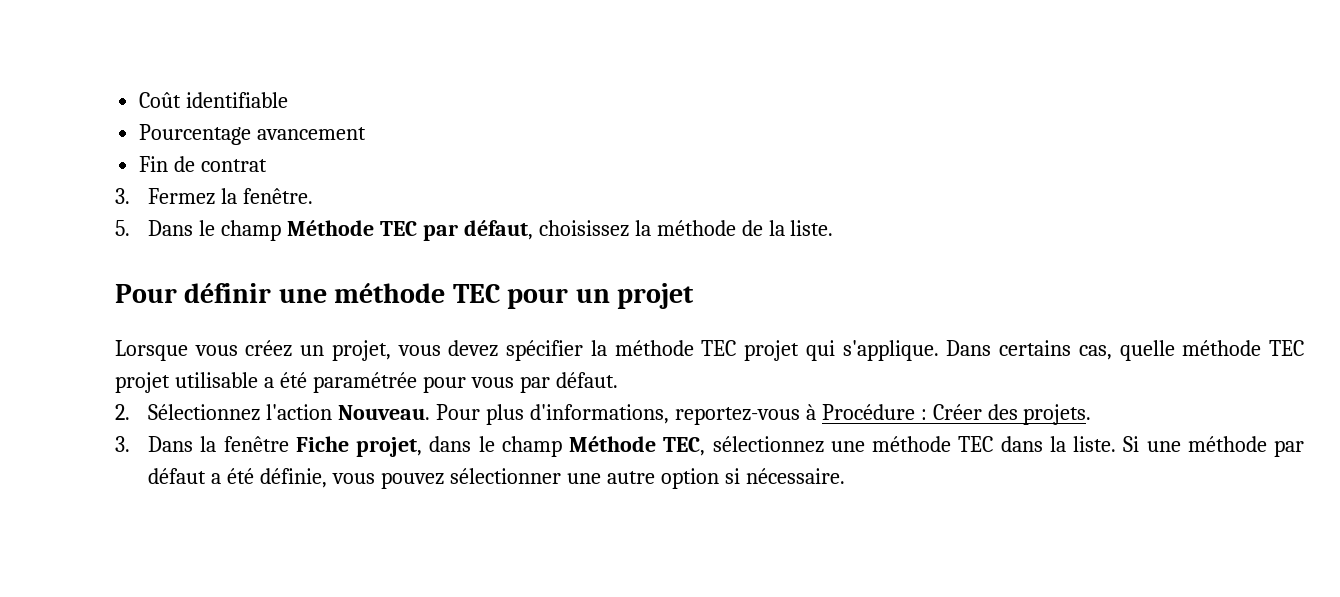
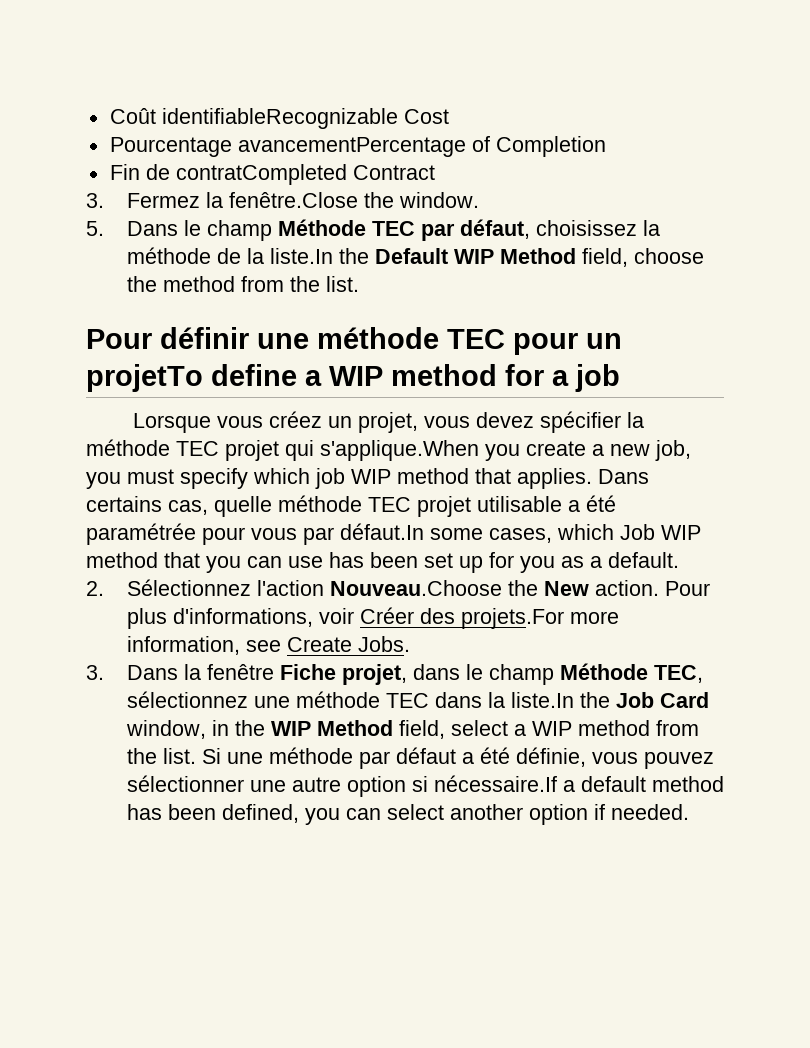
[186,92,289,108] identifiable -> [161,108,449,129] identifiableRecognizable Cost
[257,127,367,140] avancement -> [237,136,606,157] avancementPercentage of Completion
[201,159,268,172] contrat -> [175,164,435,185] contratCompleted Contract
[243,188,314,204] fenêtre. -> [228,192,479,208] fenêtre.Close the window.
[790,220,834,236] liste. -> [269,248,704,267] [126,276,359,292] liste.In the Default WIP Method field, choose the method from the list.
[616,283,694,309] projet -> [86,364,620,392] projetTo define a WIP method for a job
[842,340,939,361] s'applique. -> [320,440,691,461] [86,468,592,489] s'applique.When you create a new job, you must specify which job WIP method that applies.
[555,372,618,388] [115,404,1092,425] défaut. // 2. Sélectionnez l'action Nouveau. Pour plus d'informations, reportez-vous à Procédure : Créer des projets. -> [340,523,701,543] [86,552,679,573] [86,579,710,596] [126,607,619,629] [126,636,410,655] défaut.In some cases, which Job WIP method that you can use has been set up for you as a default. // 2. Sélectionnez l'action Nouveau.Choose the New action. Pour plus d'informations, voir Créer des projets.For more information, see Create Jobs.
[1073,436,1117,452] liste. -> [510,692,709,708] [125,720,699,739] [126,748,196,764] liste.In the Job Card window, in the WIP Method field, select a WIP method from the list.
[745,468,845,484] nécessaire. -> [433,775,724,792] [126,804,689,825] nécessaire.If a default method has been defined, you can select another option if needed.

